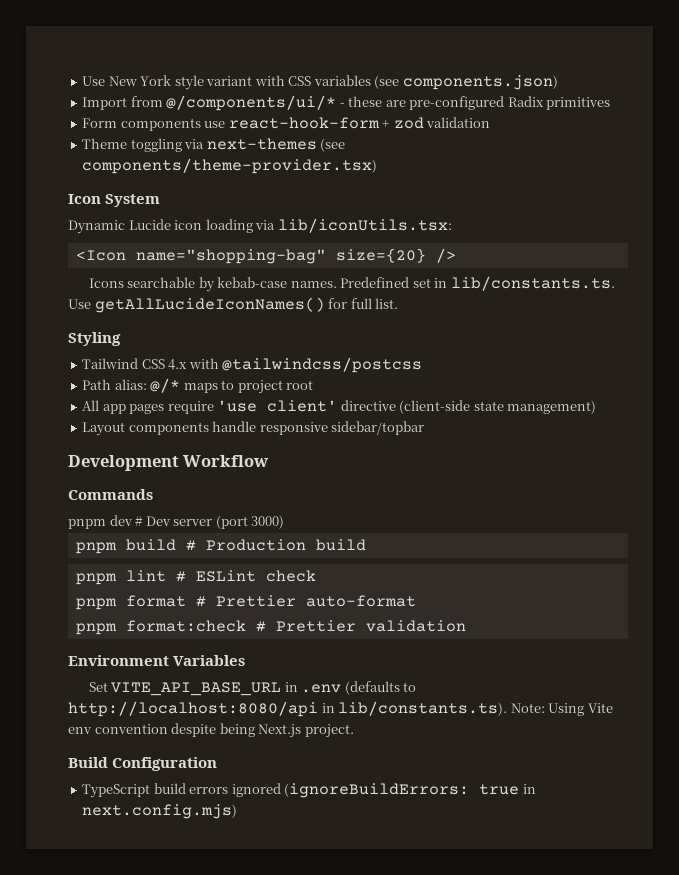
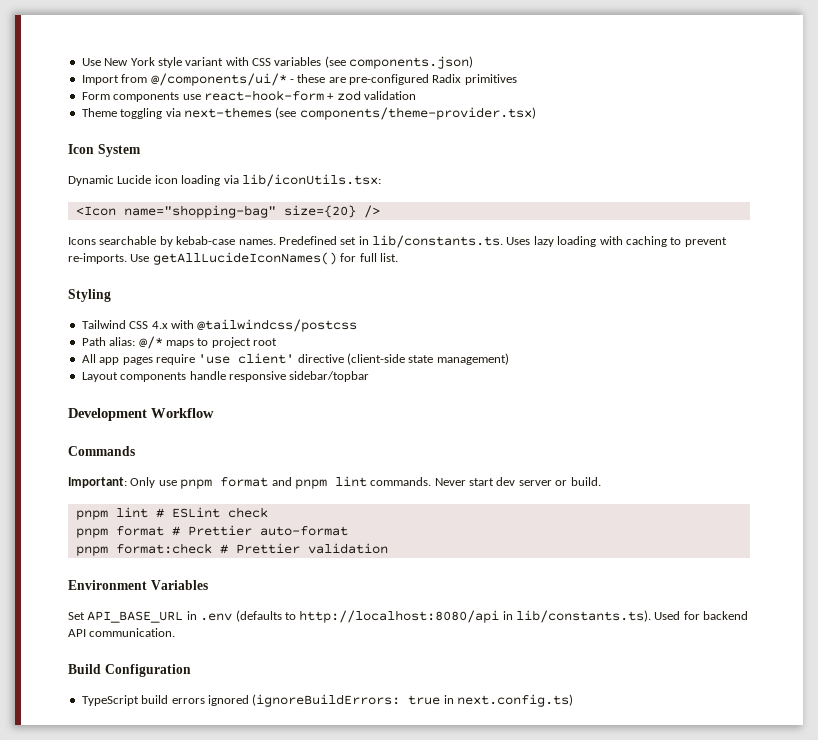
(615, 283) none -> [506,236,727,247] [68,253,127,264] Uses lazy loading with caching to prevent re-imports.
[68,515,285,529] [75,539,366,554] pnpm dev # Dev server (port 3000) // pnpm build # Production build -> [68,476,601,489] Important: Only use pnpm format and pnpm lint commands. Never start dev server or build.
[111,682,282,696] VITE_API_BASE_URL -> [87,611,184,623] API_BASE_URL
[510,703,613,716] [68,723,354,738] Note: Using Vite env convention despite being Next.js project. -> [654,611,749,620] [68,628,176,637] Used for backend API communication.
[82,804,238,819] next.config.mjs) -> [457,694,573,707] next.config.ts)

